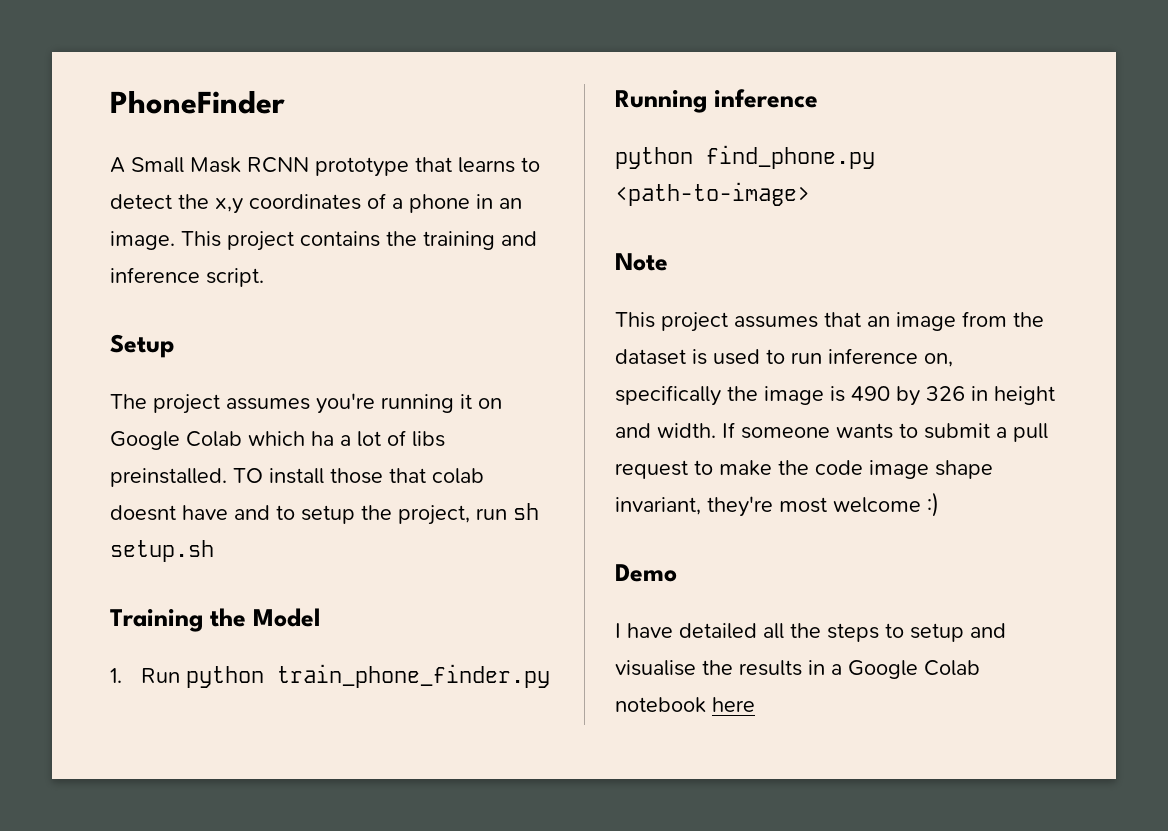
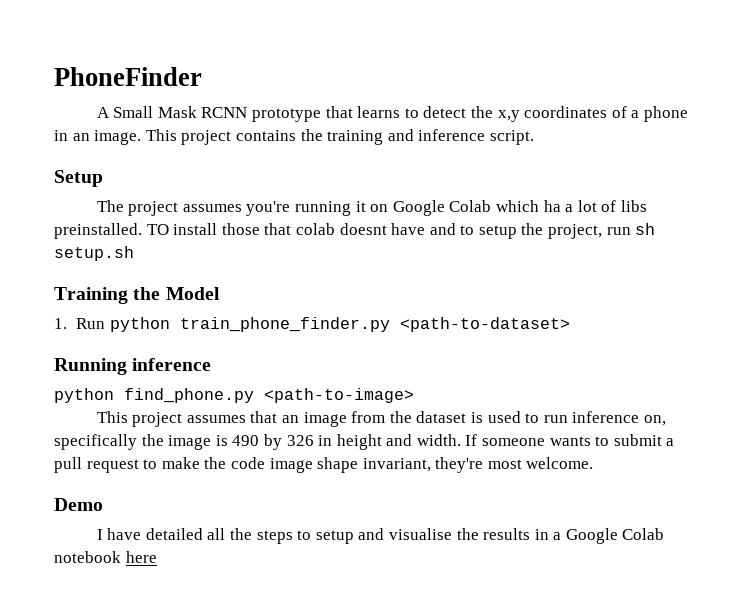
(550, 676) none -> [399,317,570,332] <path-to-dataset>
[615,253,668,271] // Note -> (414, 395) none
[833,492,939,517] welcome :) -> [526,457,594,469] welcome.

